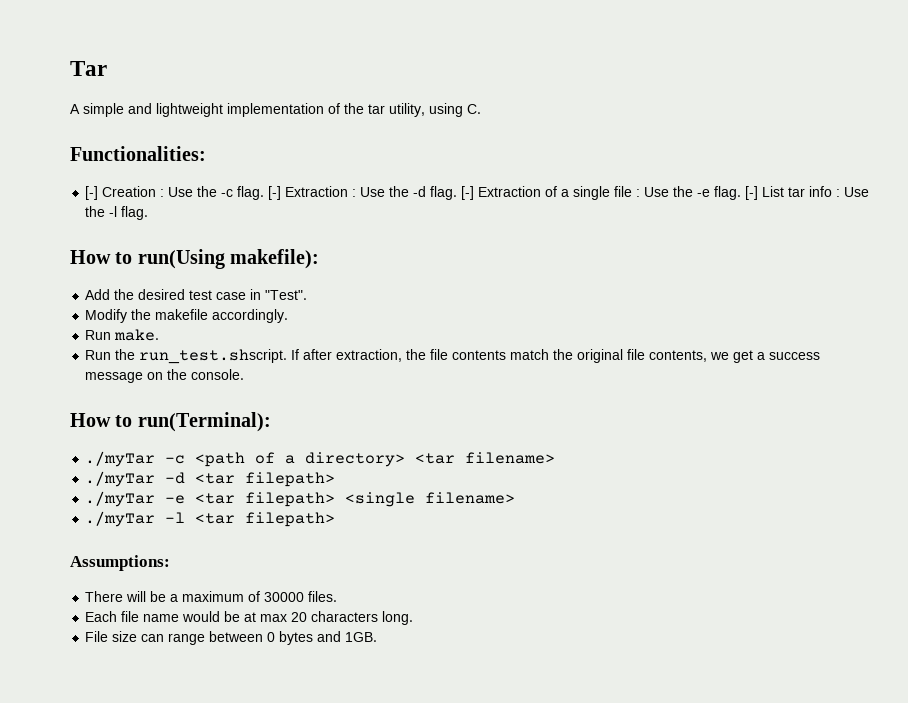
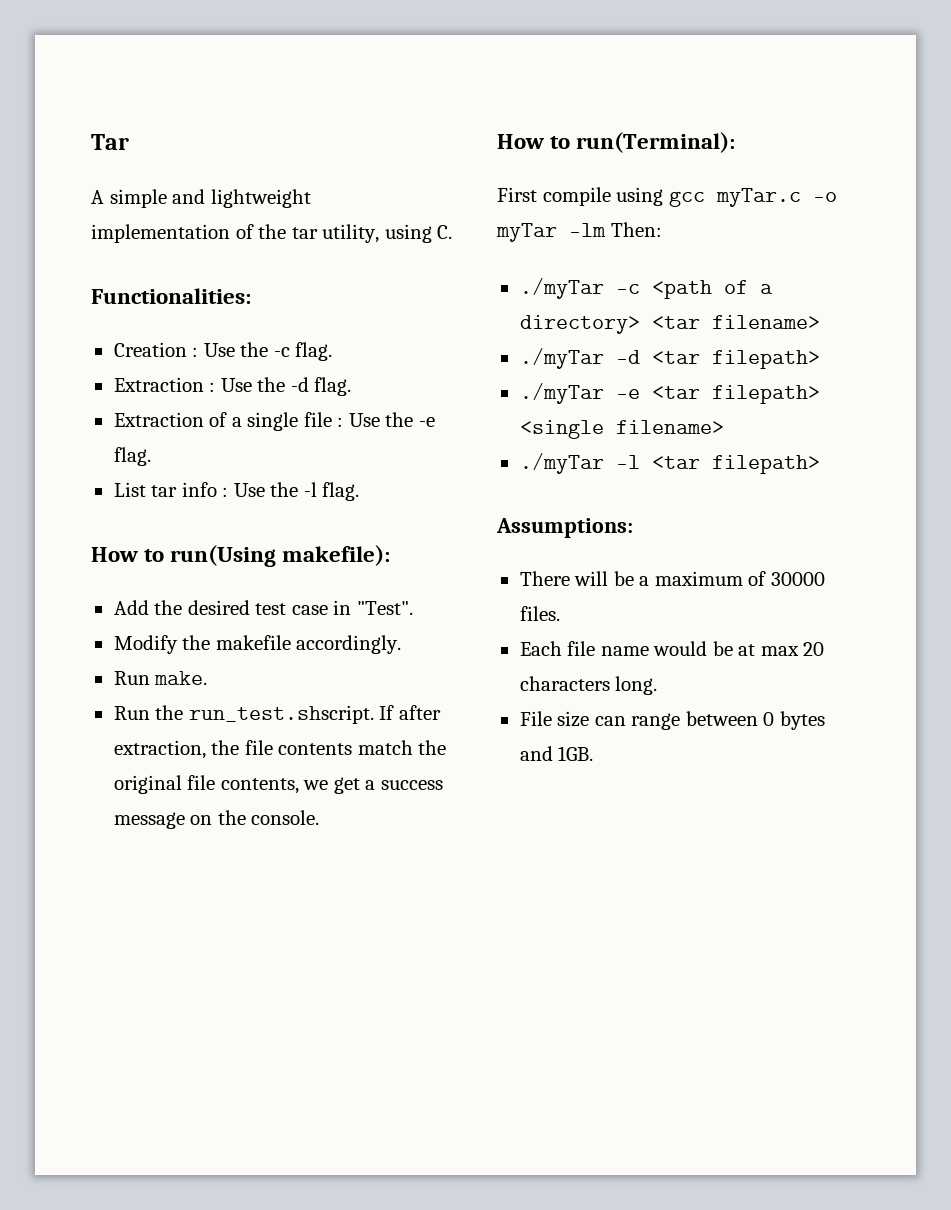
[85,186,99,200] [-] -> (251, 296) none
[268,186,282,200] [-] -> (333, 351) //
[461,186,475,200] [-] -> (352, 386) //
[745,186,759,200] [-] -> (151, 456) //
(271, 422) none -> [497,187,837,207] [496,222,662,242] // First compile using gcc myTar.c -o myTar -lm Then:

